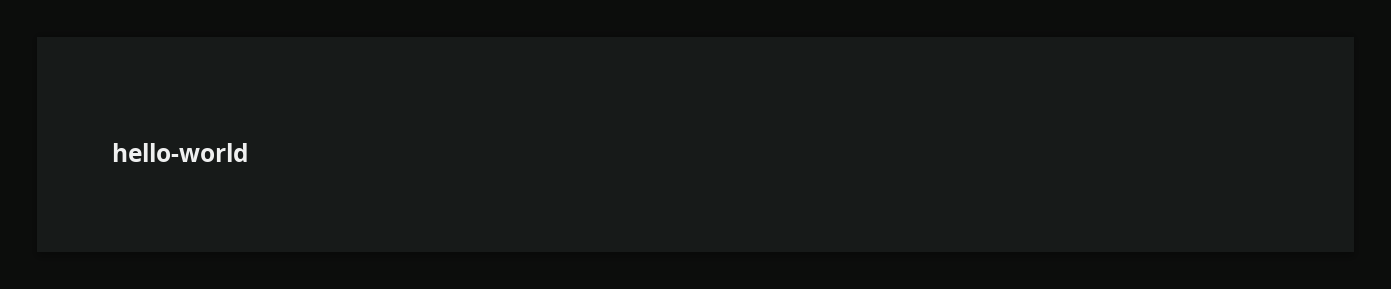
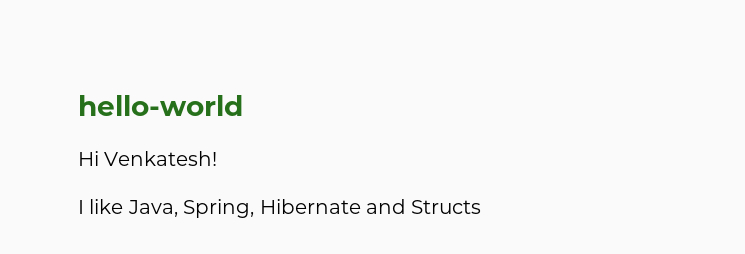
(249, 152) none -> [78,151,218,166] [78,199,482,218] // Hi Venkatesh! // I like Java, Spring, Hibernate and Structs

